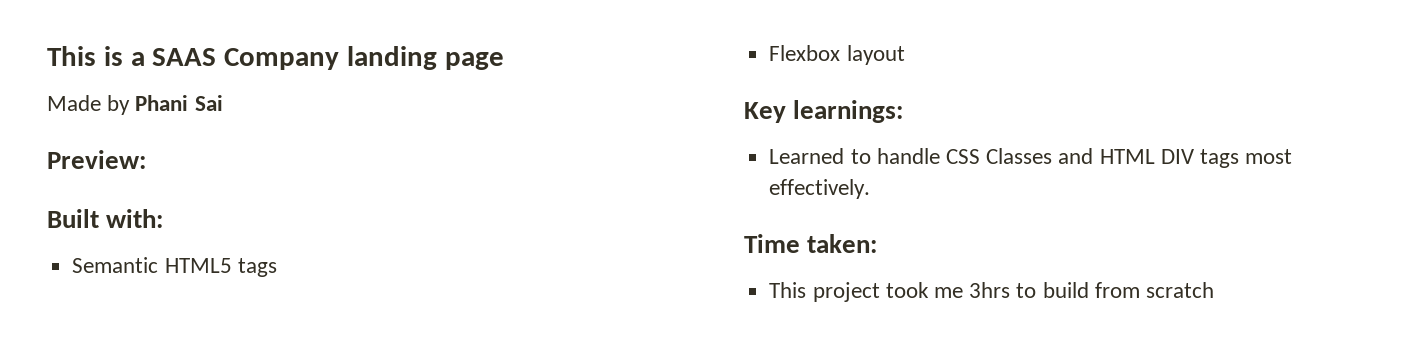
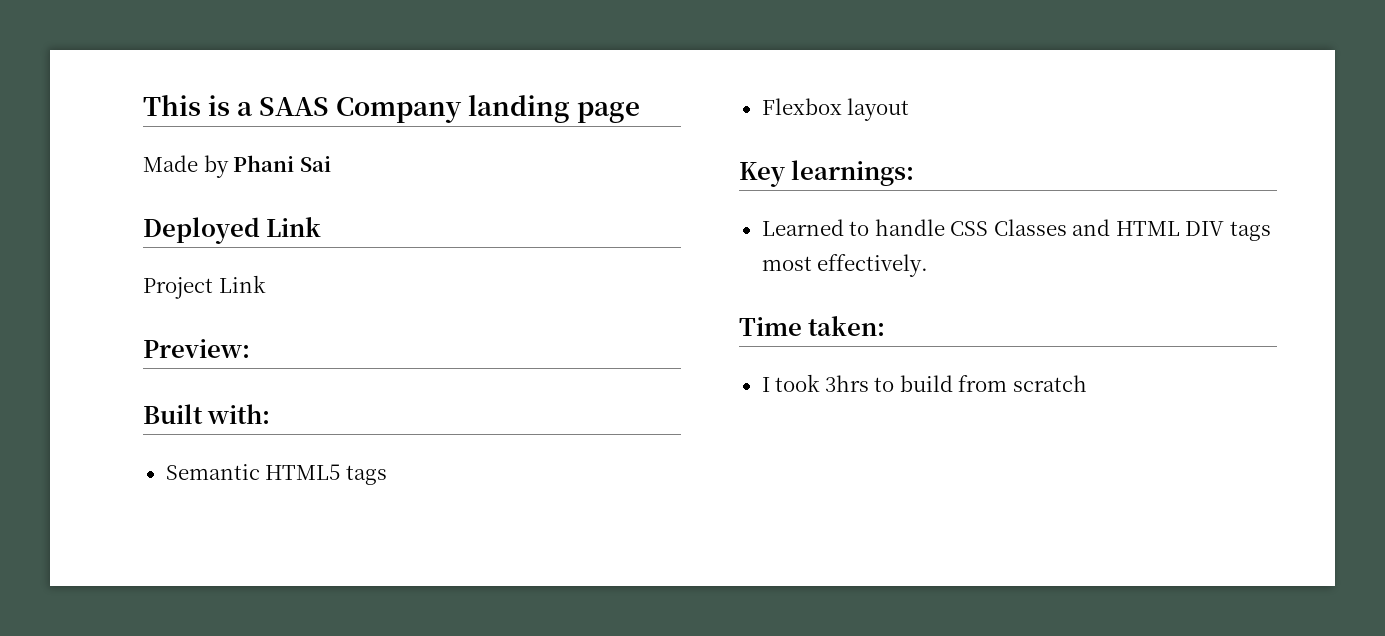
(223, 103) none -> [143,217,322,244] [143,275,266,299] // Deployed Link // Project Link
[769,282,963,302] This project took me -> [761,374,821,392] I took

